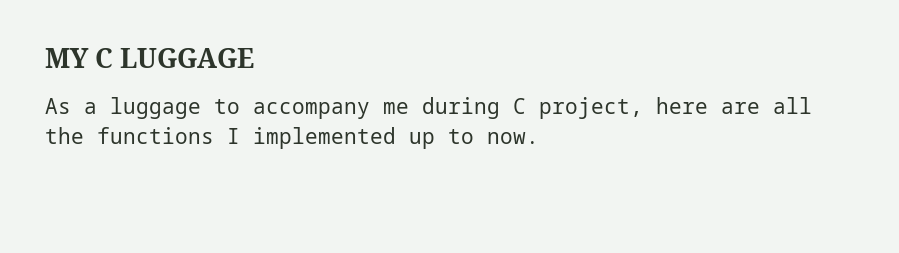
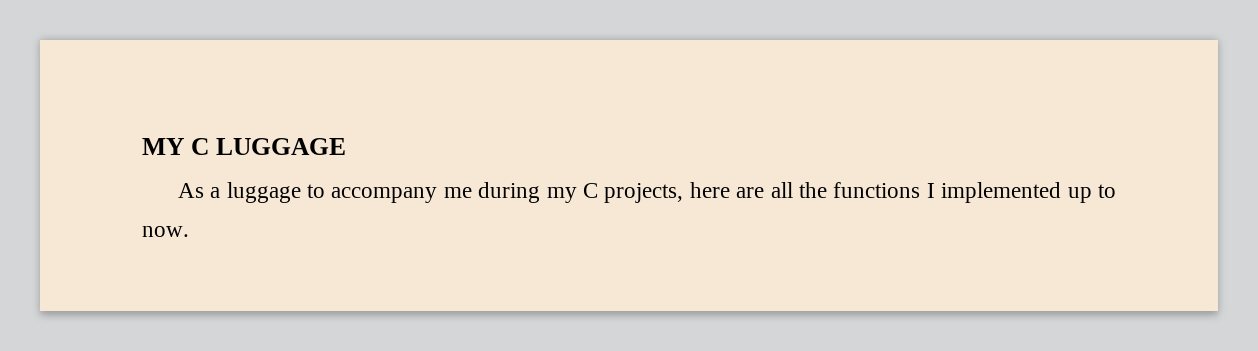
[513,97,643,119] C project, -> [546,183,684,203] my C projects,

